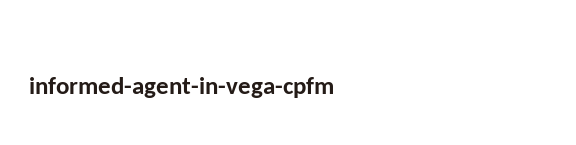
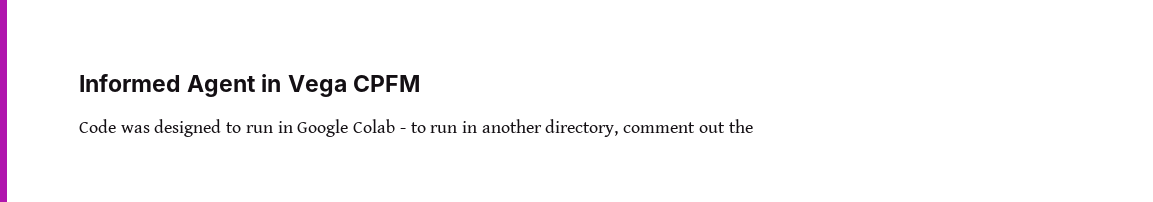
[29,77,334,98] informed-agent-in-vega-cpfm -> [79,74,420,97] [79,119,753,137] Informed Agent in Vega CPFM // Code was designed to run in Google Colab - to run in another directory, comment out the

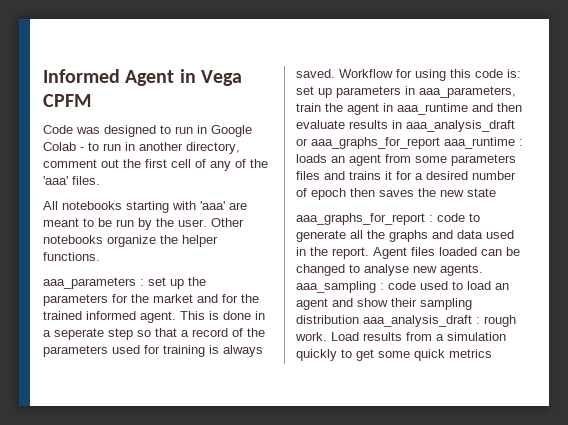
(753, 126) none -> [145,159,268,171] [43,176,100,185] [43,201,247,213] [43,218,244,230] [43,235,218,247] [43,252,100,261] [43,277,206,289] [43,294,259,306] [43,311,265,323] [43,328,265,340] [43,345,263,357] [296,69,521,81] [296,86,516,98] [296,103,522,115] [296,120,515,132] [296,137,523,149] [296,154,516,166] [296,171,516,180] [296,188,496,200] [296,213,480,225] [296,230,514,242] [296,247,520,259] [296,264,483,276] [296,281,509,293] [296,298,472,310] [296,315,516,327] [295,332,506,341] [296,349,492,361] first cell of any of the 'aaa' files. // All notebooks starting with 'aaa' are meant to be run by the user. Other notebooks organize the helper functions. // aaa_parameters : set up the parameters for the market and for the trained informed agent. This is done in a seperate step so that a record of the parameters used for training is always saved. Workflow for using this code is: set up parameters in aaa_parameters, train the agent in aaa_runtime and then evaluate results in aaa_analysis_draft or aaa_graphs_for_report aaa_runtime : loads an agent from some parameters files and trains it for a desired number of epoch then saves the new state // aaa_graphs_for_report : code to generate all the graphs and data used in the report. Agent files loaded can be changed to analyse new agents. aaa_sampling : code used to load an agent and show their sampling distribution aaa_analysis_draft : rough work. Load results from a simulation quickly to get some quick metrics

